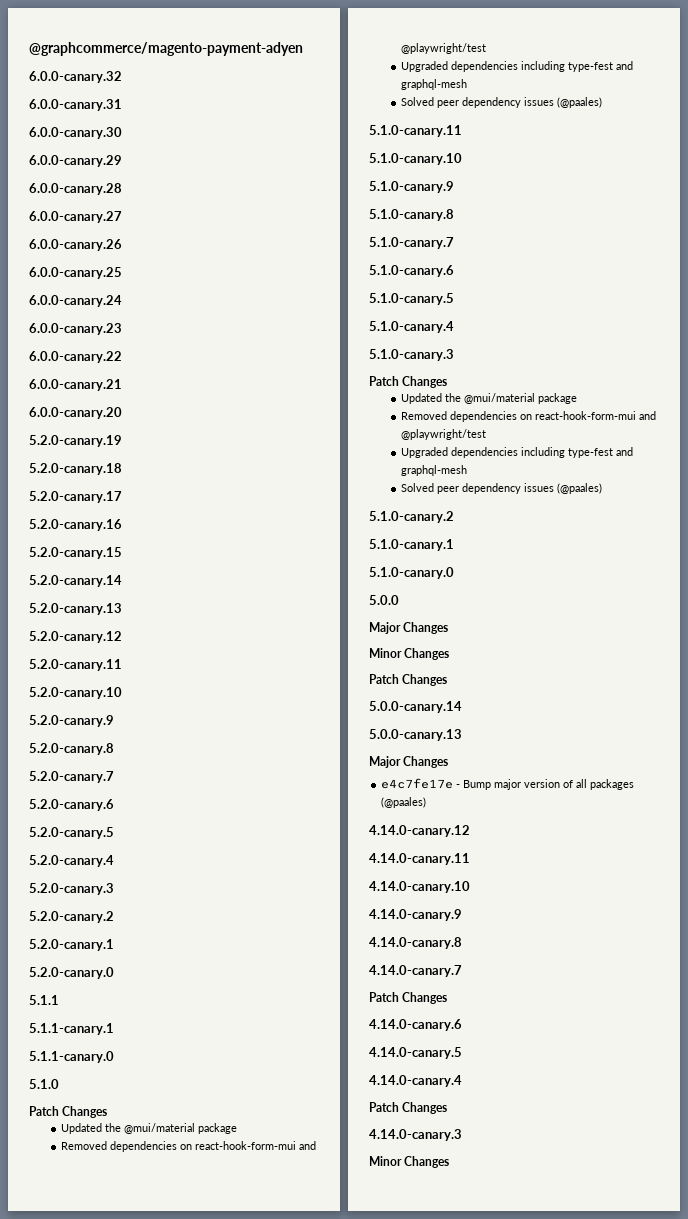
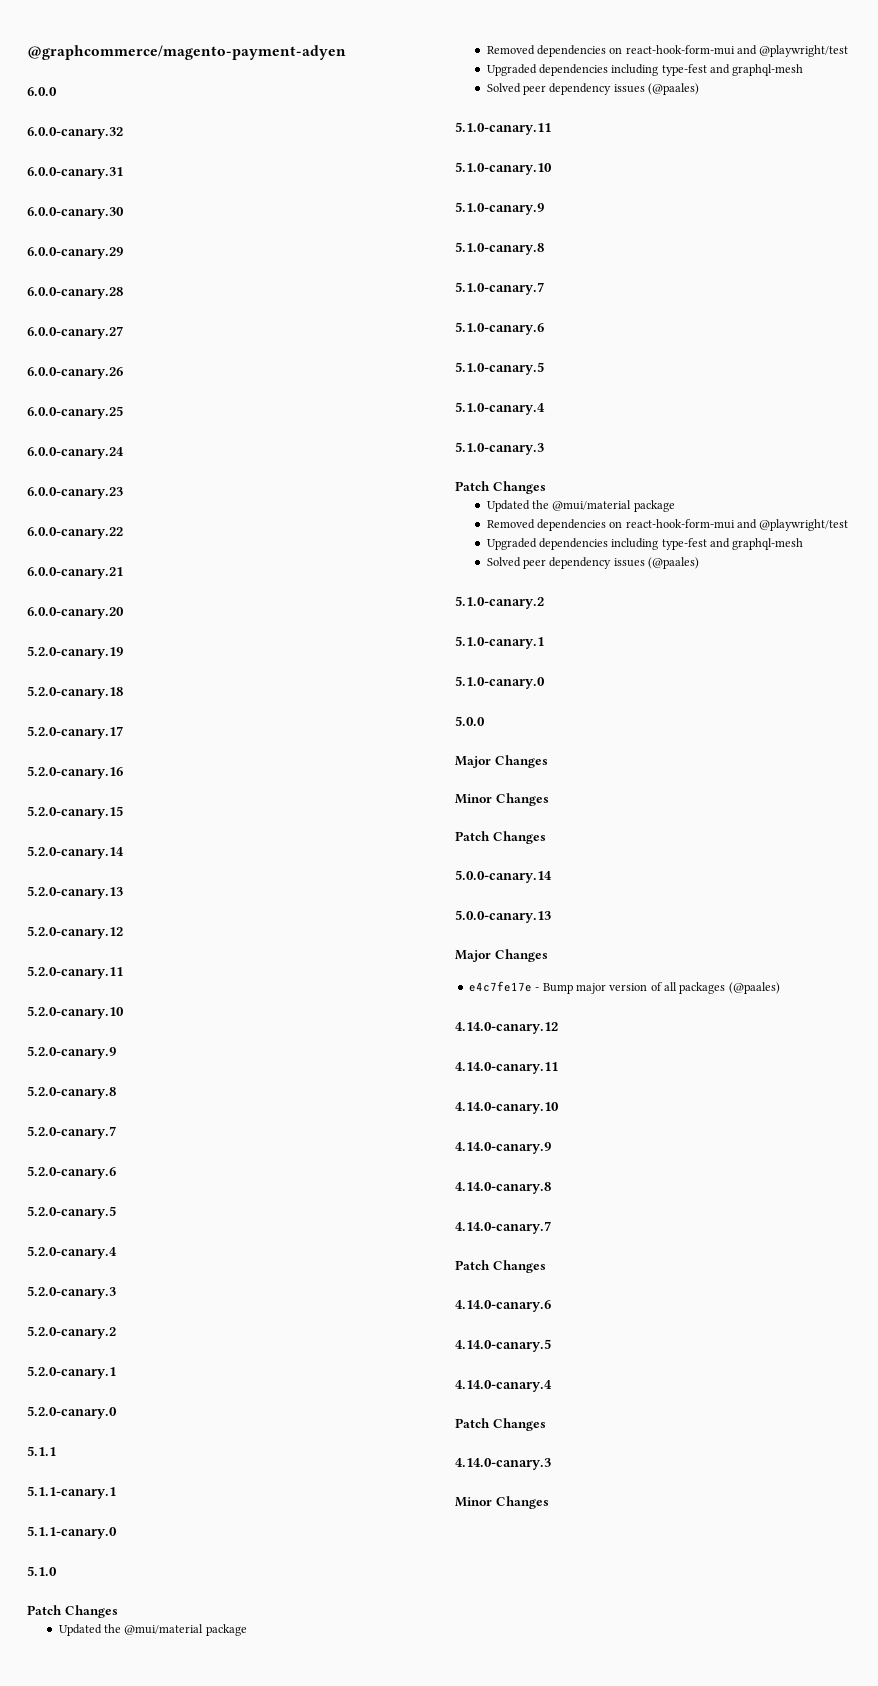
(303, 49) none -> [27,87,57,96] // 6.0.0

